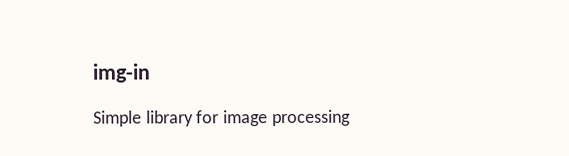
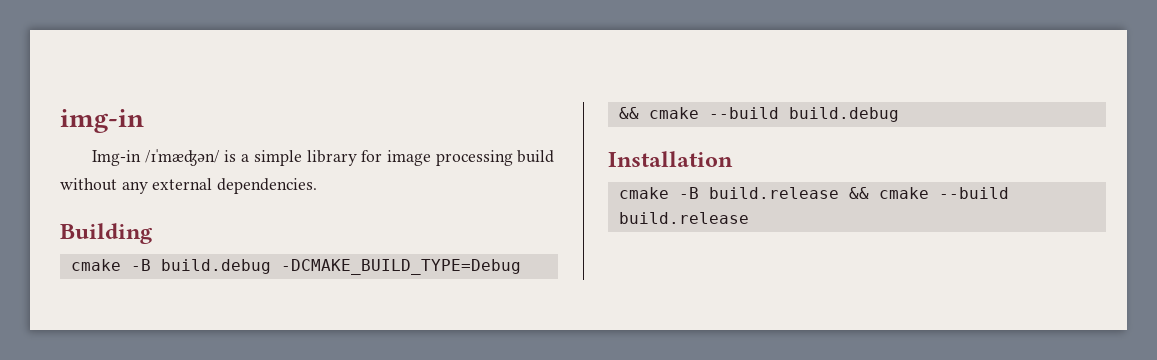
[93,109,351,127] Simple library for image processing -> [91,149,555,166] [60,178,318,194] [60,223,152,244] [70,259,521,275] [618,107,899,122] [608,151,733,167] [618,187,1009,199] [618,212,749,224] Img-in /ɪˈmæʤən/ is a simple library for image processing build without any external dependencies. // Building // cmake -B build.debug -DCMAKE_BUILD_TYPE=Debug && cmake --build build.debug // Installation // cmake -B build.release && cmake --build build.release

